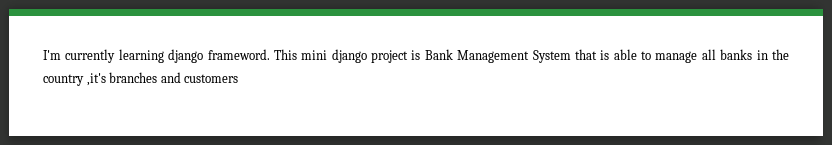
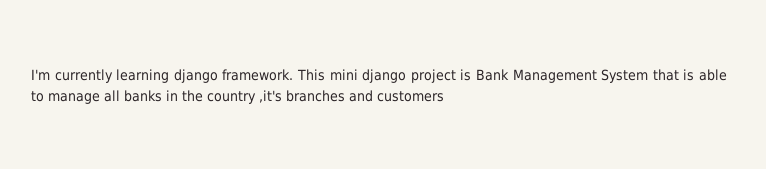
[207,49,270,60] frameword. -> [222,69,294,81] framework.

